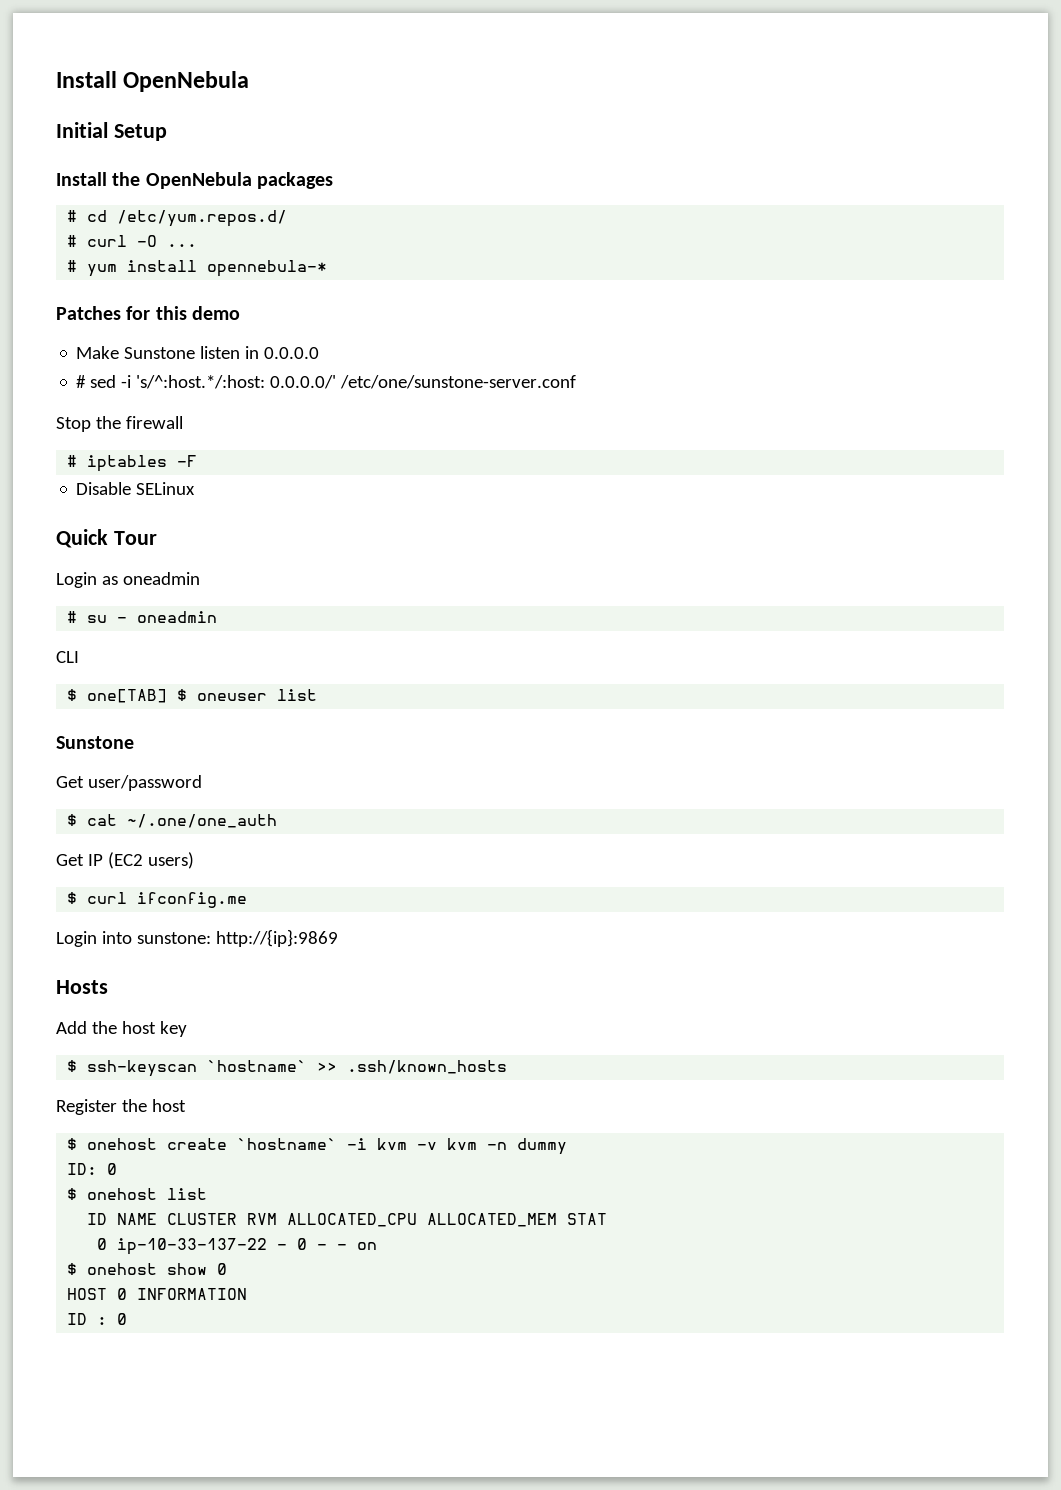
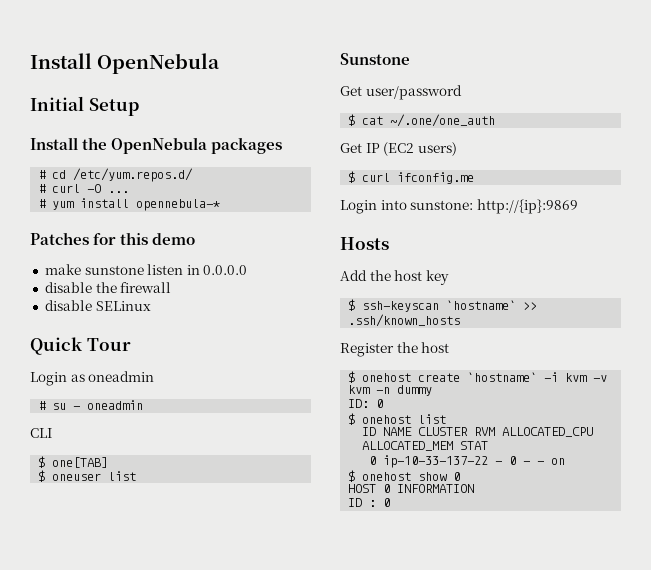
[76,346,196,359] Make Sunstone -> [44,264,144,275] make sunstone
[76,375,577,389] [56,416,183,432] [67,455,198,472] [76,482,132,495] # sed -i 's/^:host.*/:host: 0.0.0.0/' /etc/one/sunstone-server.conf // Stop the firewall // # iptables -F // Disable -> [44,282,172,293] [44,300,92,311] disable the firewall // disable
(168, 696) none -> (109, 462) //

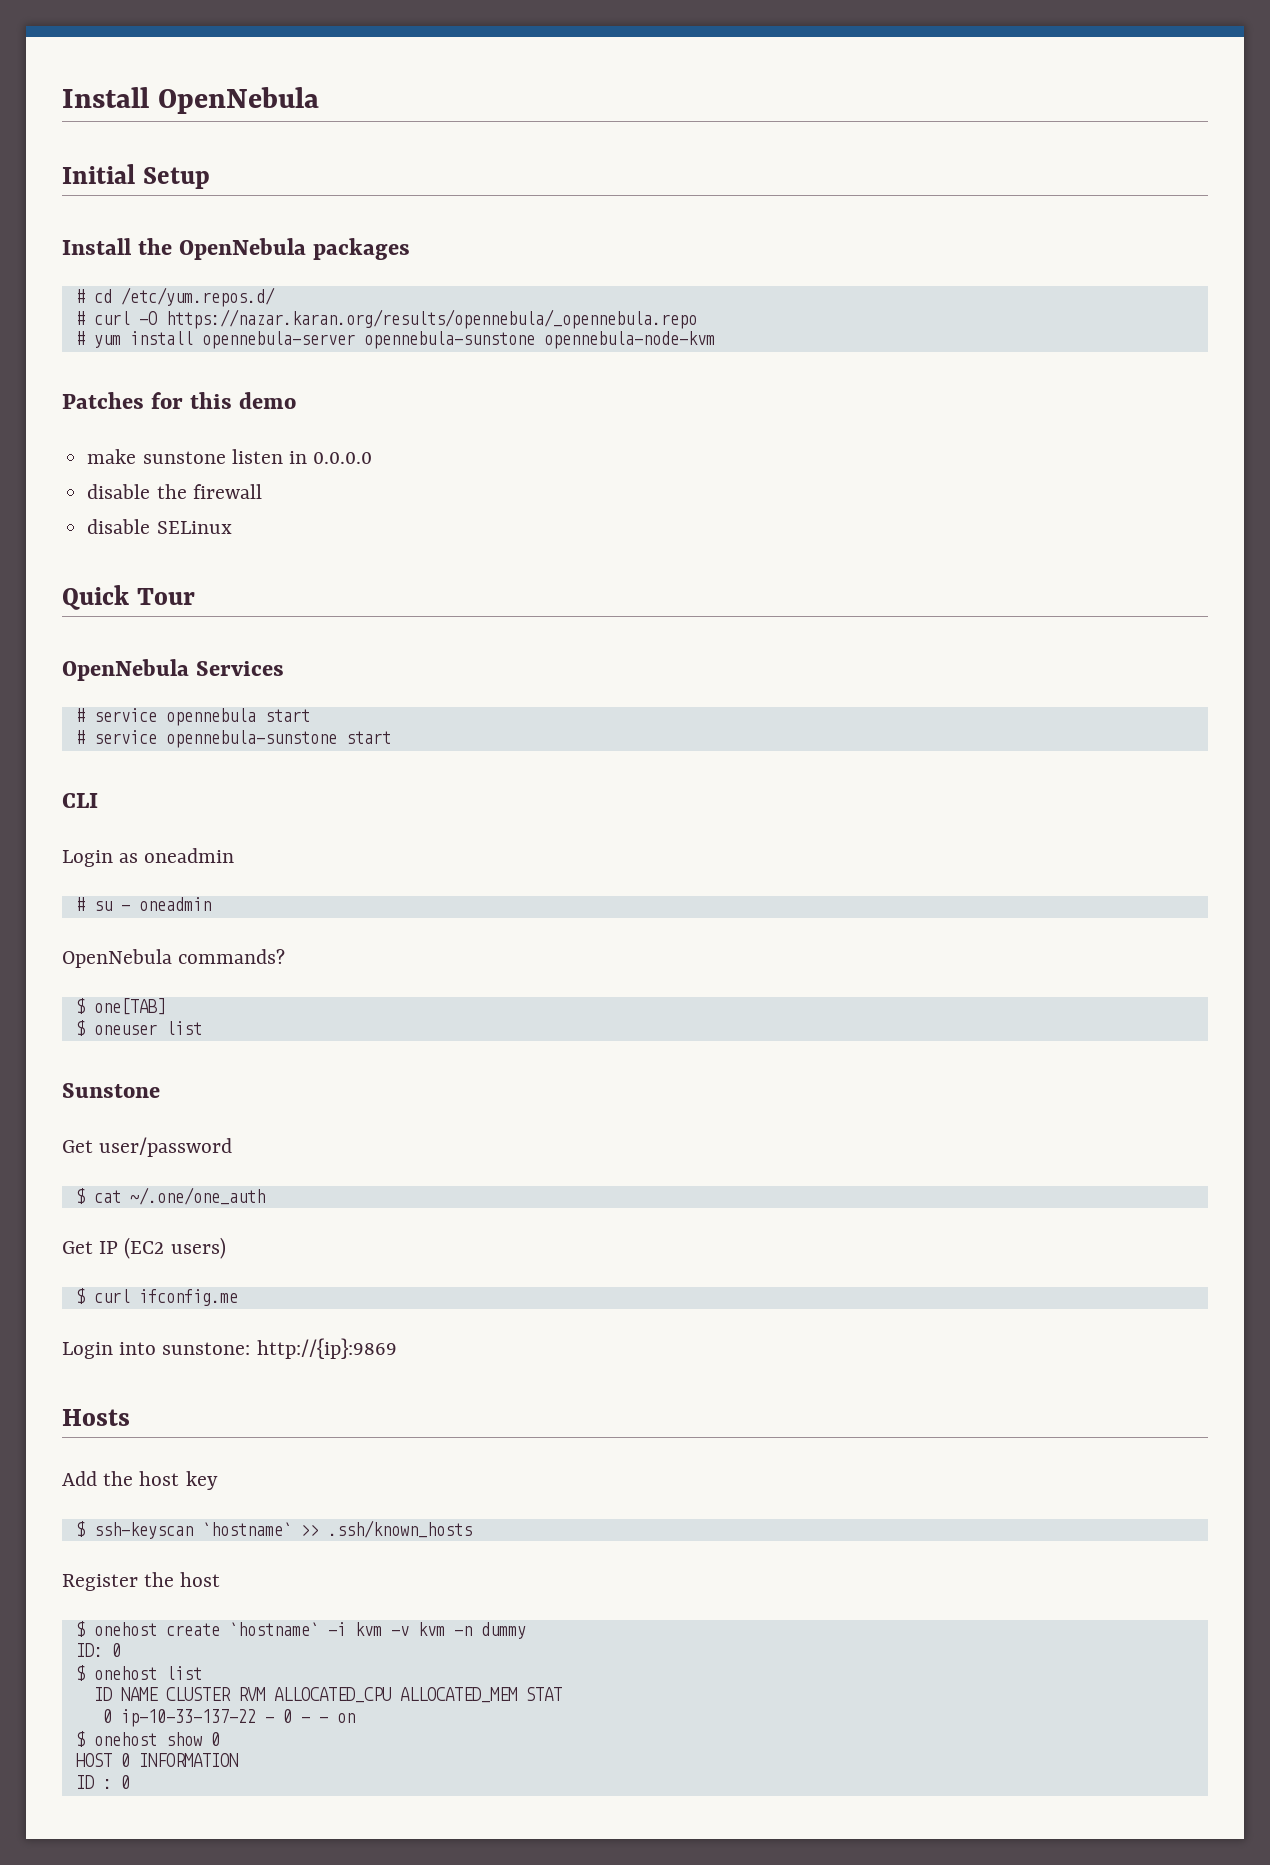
[108,191,130,193] ... -> [165,309,697,329] https://nazar.karan.org/results/opennebula/_opennebula.repo
[136,199,221,211] opennebula-* -> [201,331,715,349] opennebula-server opennebula-sunstone opennebula-node-kvm
(131, 344) none -> [62,659,285,681] [75,708,310,726] [75,730,391,748] [62,793,98,808] // OpenNebula Services // # service opennebula start // # service opennebula-sunstone start // CLI
[30,428,52,438] CLI -> [62,949,286,968] OpenNebula commands?

